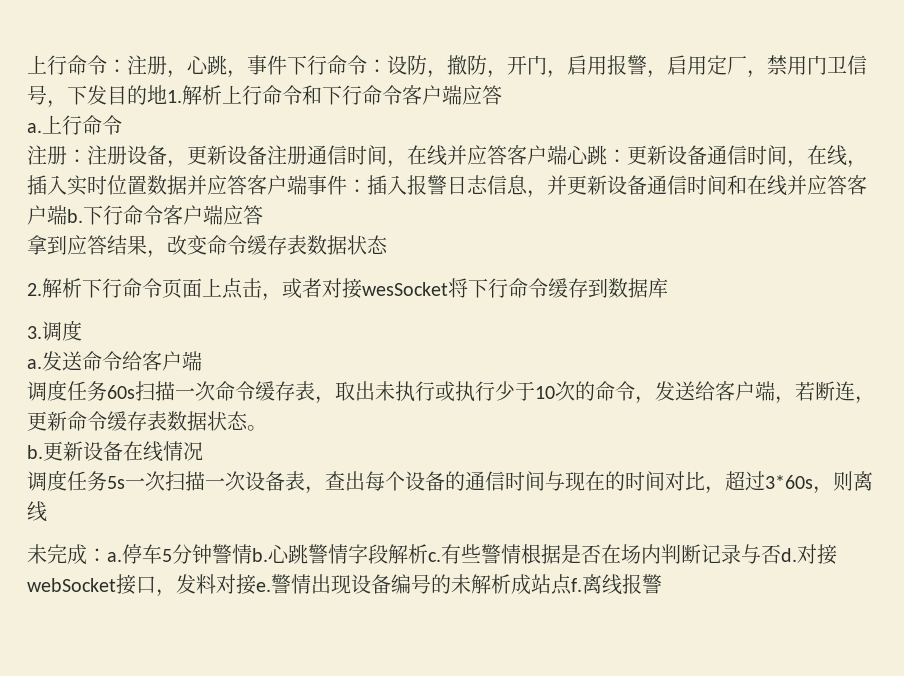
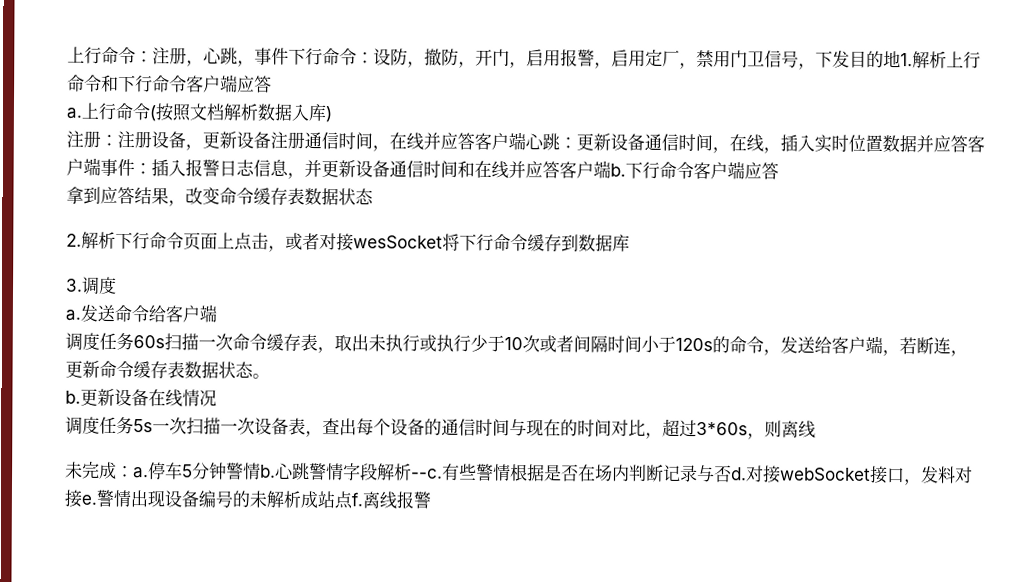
(122, 125) none -> [149,103,332,123] (按照文档解析数据入库)
(575, 391) none -> [539,335,713,353] 或者间隔时间小于120s
[428,552,441,562] c. -> [411,468,443,479] --c.

